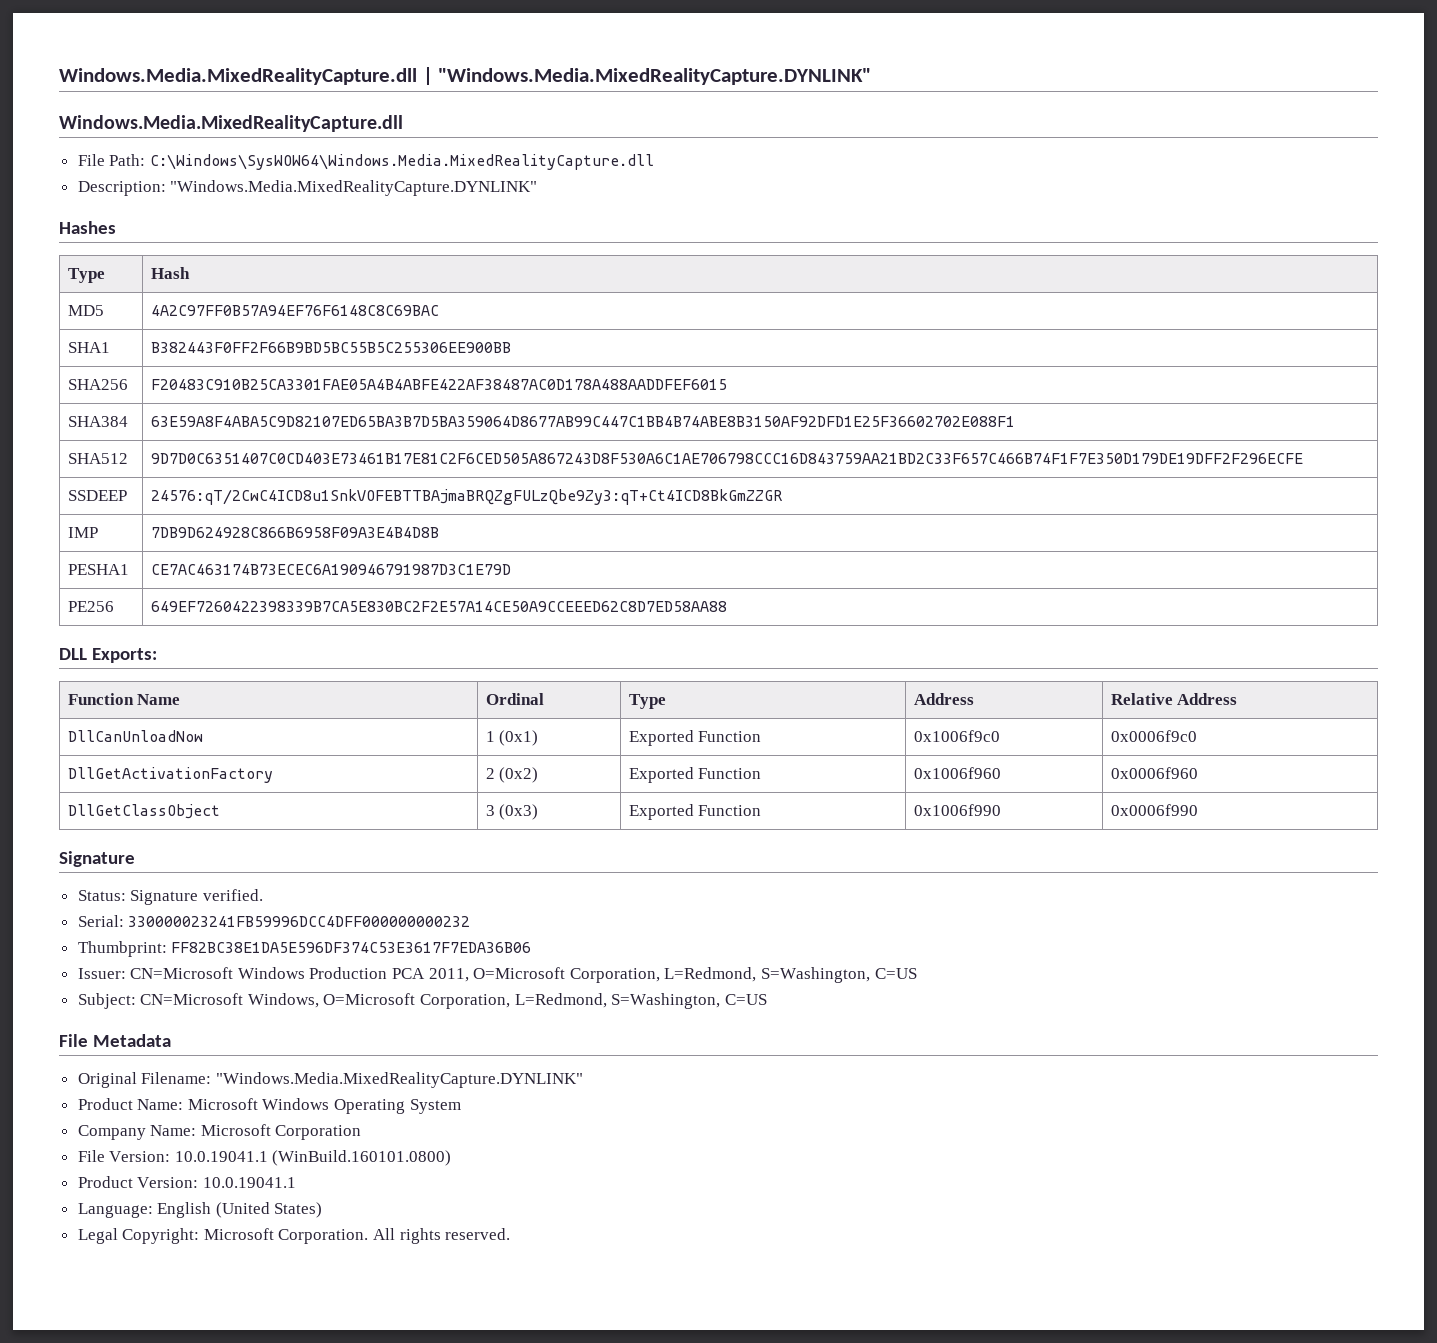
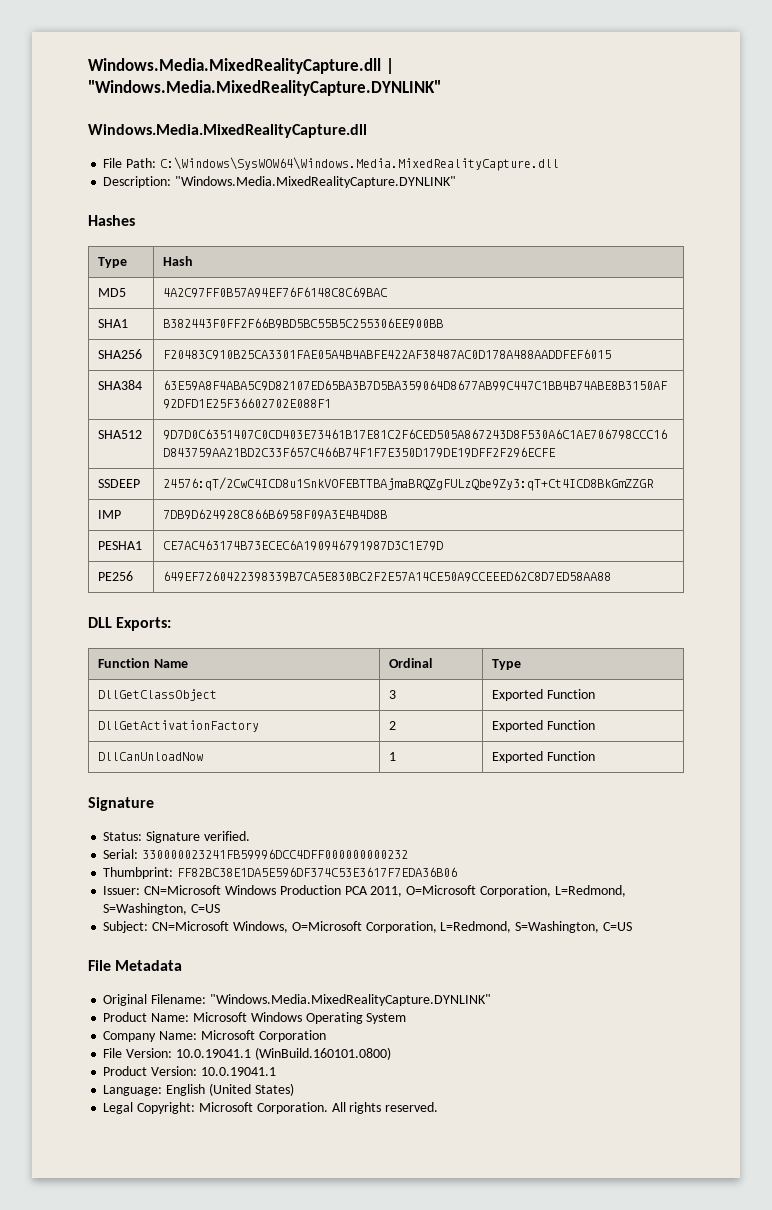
[913,693,974,705] [1110,693,1238,705] | Address | Relative Address -> [98,689,218,701] [389,690,397,699] [492,689,596,701] [98,720,260,732] [389,721,397,730] [492,720,596,732] // DllGetClassObject | 3 | Exported Function // DllGetActivationFactory | 2 | Exported Function
[499,730,539,746] [628,730,762,746] [913,730,1000,742] [1110,730,1197,742] [67,767,273,783] [485,767,539,783] [628,767,762,783] [913,767,1001,779] [1110,767,1198,779] [67,804,220,819] [485,804,539,820] [628,804,762,820] [913,804,1001,816] [1110,804,1198,816] (0x1) | Exported Function | 0x1006f9c0 | 0x0006f9c0 // DllGetActivationFactory | 2 (0x2) | Exported Function | 0x1006f960 | 0x0006f960 // DllGetClassObject | 3 (0x3) | Exported Function | 0x1006f990 | 0x0006f990 -> [492,751,596,763] | Exported Function

